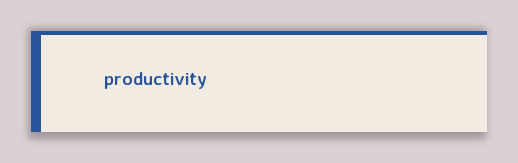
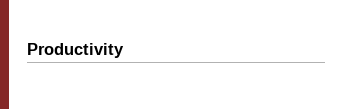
[104,72,207,89] productivity -> [27,43,124,58] Productivity

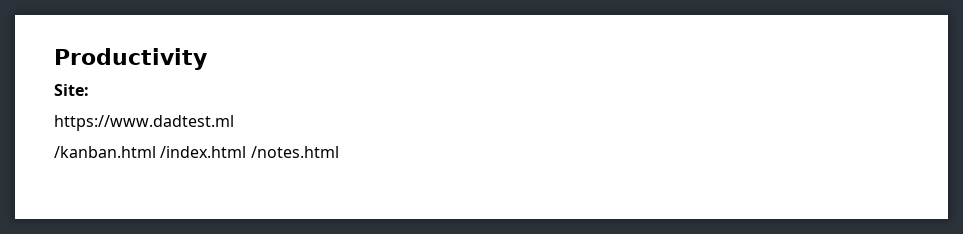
(124, 50) none -> [54,84,89,96] [54,115,234,131] [54,146,339,158] // Site: // https://www.dadtest.ml // /kanban.html /index.html /notes.html

